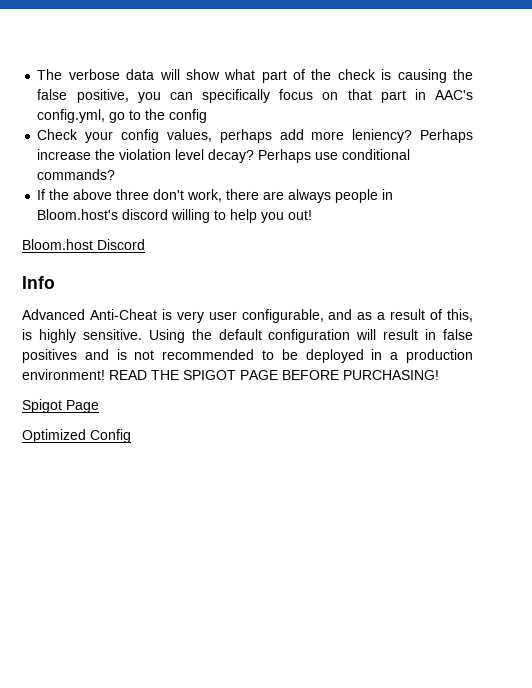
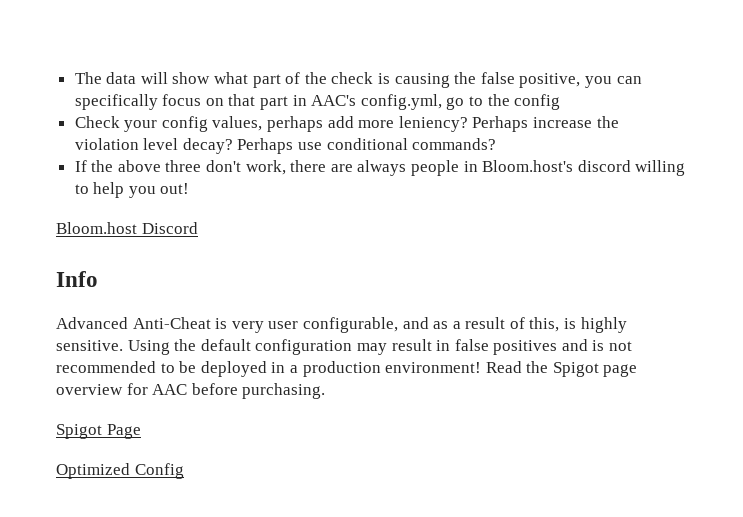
[68,69,120,80] verbose -> (102, 78) none
[356,329,377,340] will -> [356,343,387,355] may
[109,370,439,380] READ THE SPIGOT PAGE BEFORE PURCHASING! -> [485,361,638,377] [56,383,326,399] Read the Spigot page overview for AAC before purchasing.

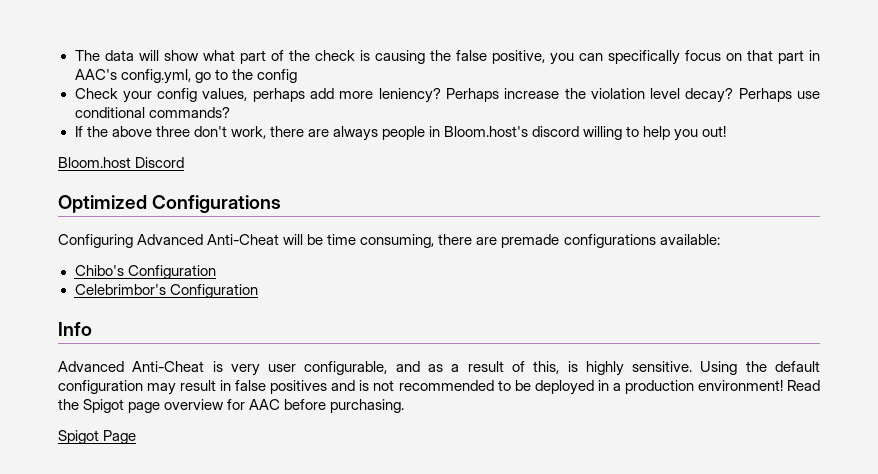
(198, 228) none -> [58,195,282,213] [58,234,720,248] [74,265,216,279] [74,284,258,298] // Optimized Configurations // Configuring Advanced Anti-Cheat will be time consuming, there are premade configurations available: // Chibo's Configuration // Celebrimbor's Configuration
[56,463,184,479] // Optimized Config -> (137, 437) none

